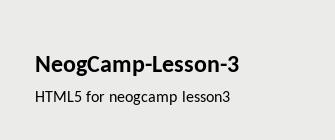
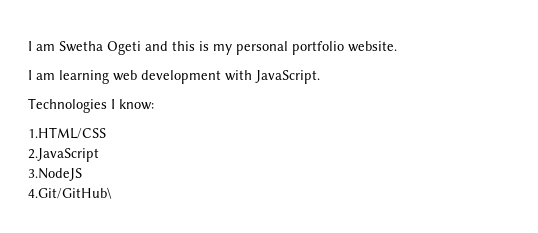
[35,56,239,76] [35,91,230,105] NeogCamp-Lesson-3 // HTML5 for neogcamp lesson3 -> [28,41,397,55] [28,70,320,84] [28,98,154,113] [28,127,106,139] [28,148,99,162] [28,168,82,181] [28,187,112,199] I am Swetha Ogeti and this is my personal portfolio website. // I am learning web development with JavaScript. // Technologies I know: // 1.HTML/CSS // 2.JavaScript // 3.NodeJS // 4.Git/GitHub\

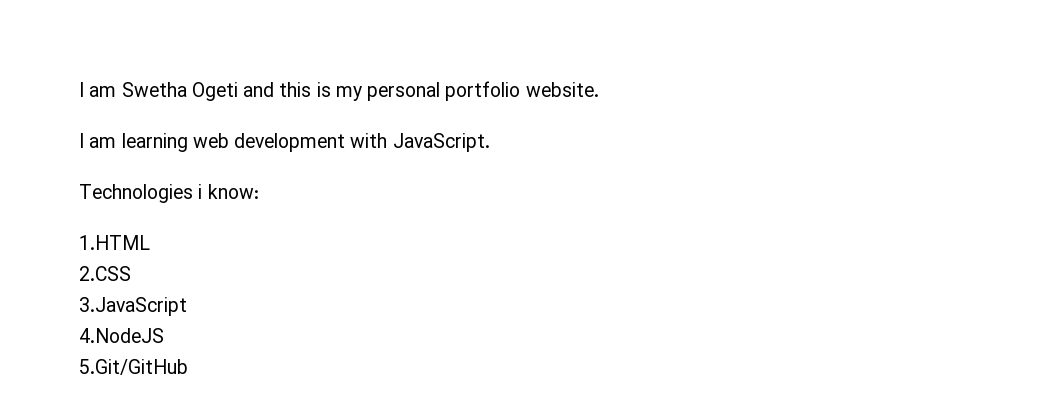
[111,99,115,109] I -> [198,184,203,199] i
[28,127,106,139] [28,148,99,162] [28,168,82,181] [28,187,112,199] 1.HTML/CSS // 2.JavaScript // 3.NodeJS // 4.Git/GitHub\ -> [79,235,150,250] [79,266,131,281] [79,297,187,316] [79,328,164,343] [79,359,188,375] 1.HTML // 2.CSS // 3.JavaScript // 4.NodeJS // 5.Git/GitHub

